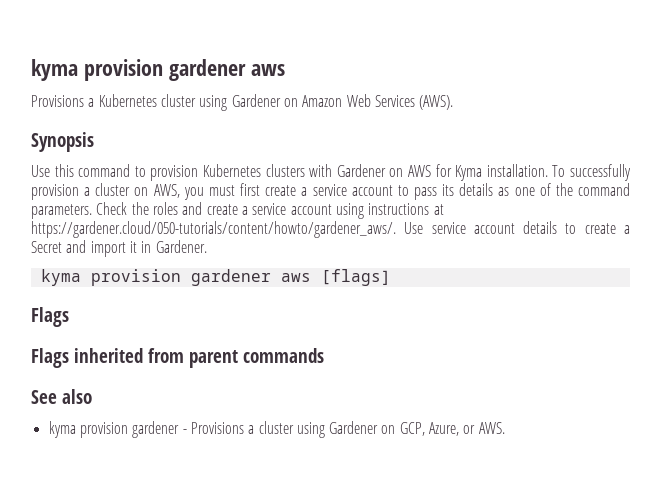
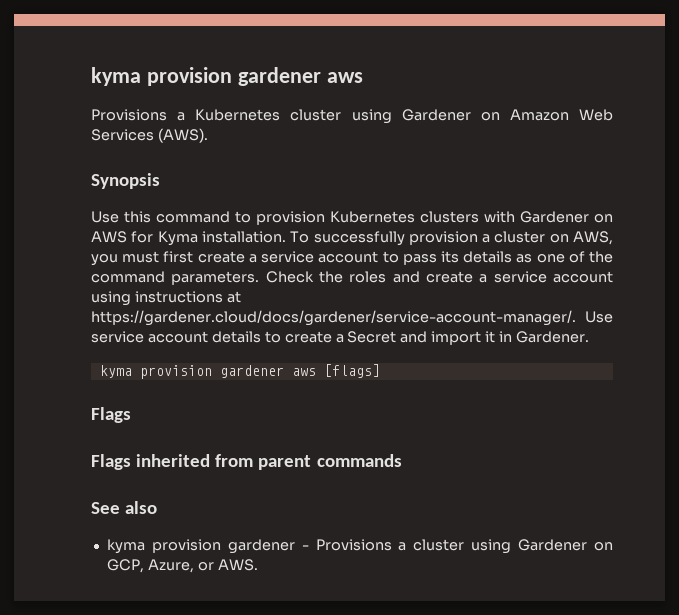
[31,221,396,238] https://gardener.cloud/050-tutorials/content/howto/gardener_aws/. -> [91,310,576,326] https://gardener.cloud/docs/gardener/service-account-manager/.

